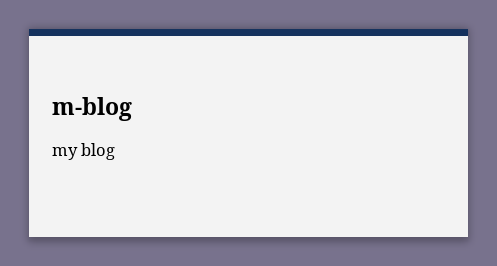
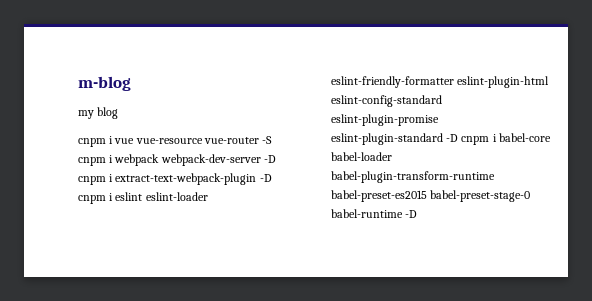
(116, 151) none -> [78,136,273,147] [78,154,276,166] [78,173,272,185] [78,192,208,204] [331,76,550,88] [331,95,442,107] [331,114,439,126] [331,133,551,145] [331,152,392,161] [331,171,495,183] [331,190,531,202] [331,209,418,218] // cnpm i vue vue-resource vue-router -S cnpm i webpack webpack-dev-server -D cnpm i extract-text-webpack-plugin -D cnpm i eslint eslint-loader eslint-friendly-formatter eslint-plugin-html eslint-config-standard eslint-plugin-promise eslint-plugin-standard -D cnpm i babel-core babel-loader babel-plugin-transform-runtime babel-preset-es2015 babel-preset-stage-0 babel-runtime -D

